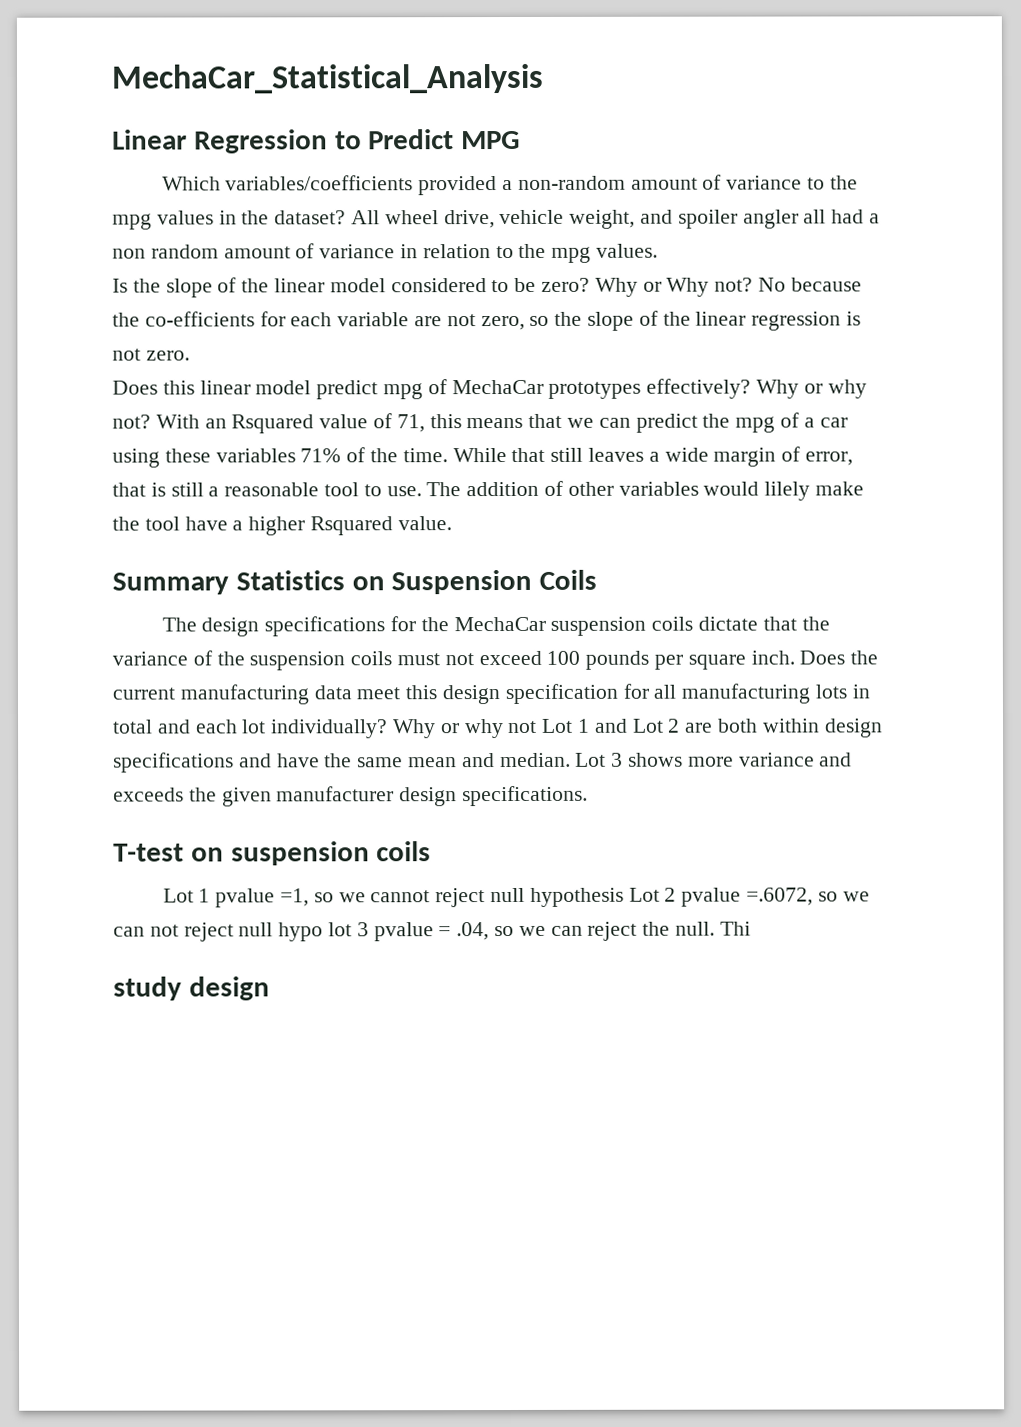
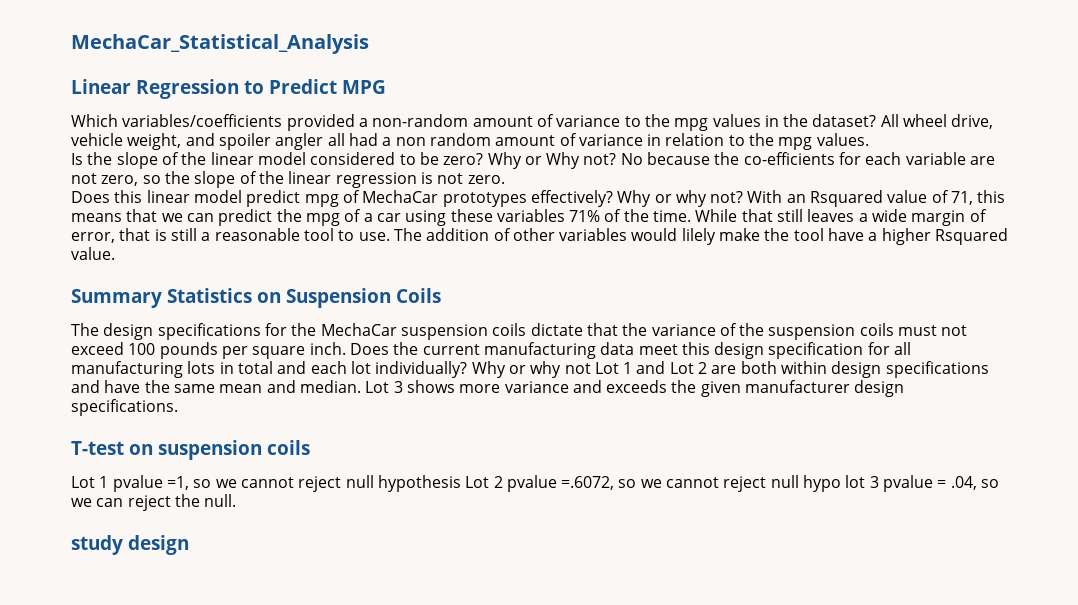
[113,924,179,937] can not -> [666,477,720,488] cannot
[719,921,751,936] Thi -> (237, 500) none

